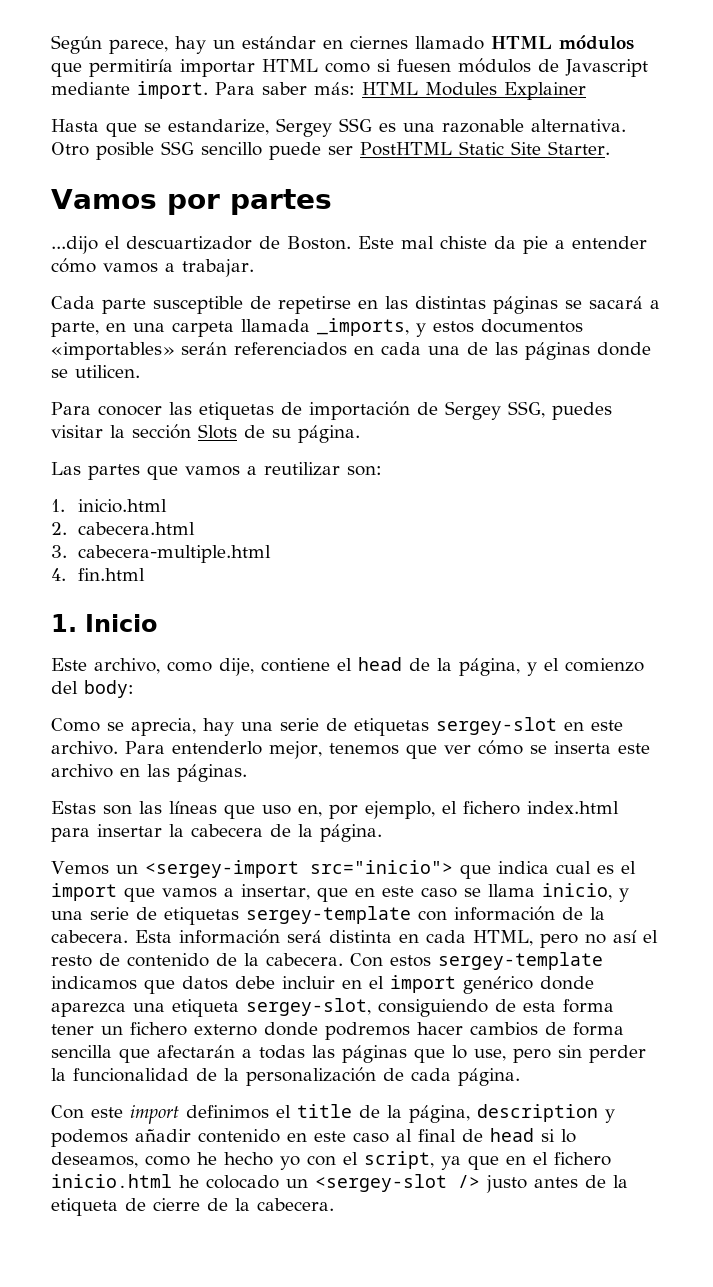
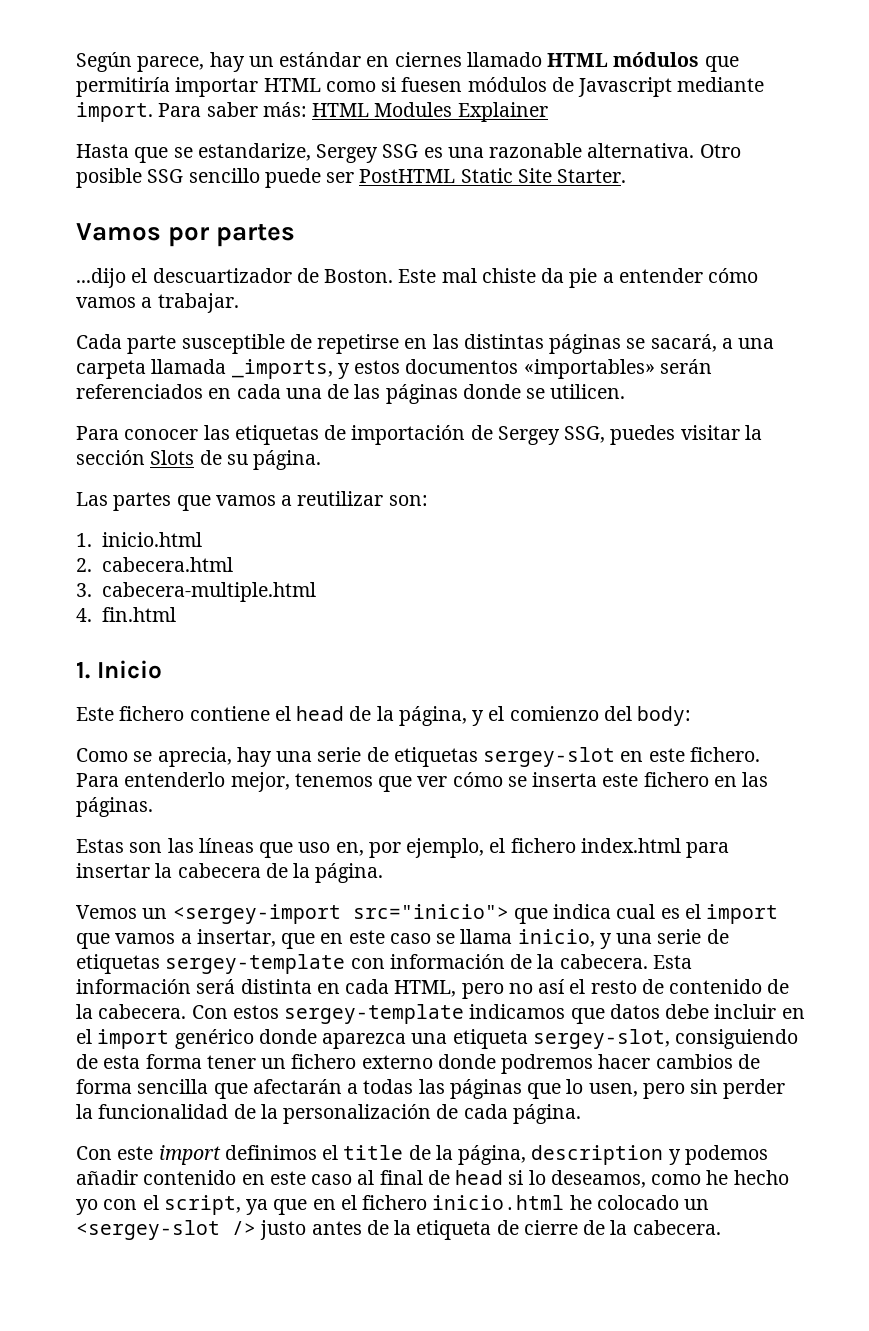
[589,296,660,309] [51,321,126,337] sacará a parte, en -> [650,334,733,352] sacará, a
[94,658,254,676] archivo, como dije, -> [119,706,185,721] fichero
[51,741,118,755] archivo. -> [689,747,760,762] fichero.
[51,764,113,778] archivo -> [643,772,709,787] fichero
[474,1049,506,1061] use, -> [588,1083,638,1097] usen,

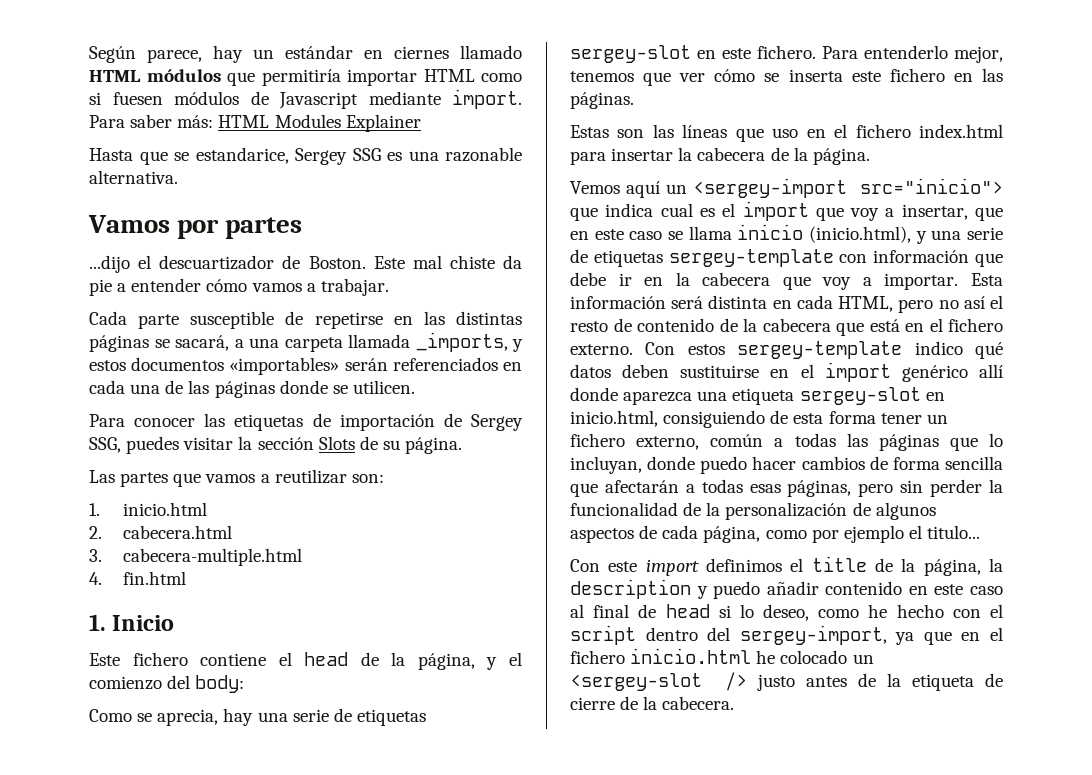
[197,143,311,161] estandarize, -> [195,147,289,164] estandarice,
[699,144,741,158] [76,168,627,188] Otro posible SSG sencillo puede ser PostHTML Static Site Starter. -> (178, 177) none
[335,838,485,858] en, por ejemplo, -> [806,129,826,138] en
(137, 912) none -> [626,181,661,198] aquí
[115,933,176,944] vamos -> [850,208,880,221] voy
[517,929,595,947] inicio, -> [737,224,911,243] inicio (inicio.html),
[510,954,648,969] de la cabecera. -> [975,253,1003,267] [570,272,959,290] que debe ir en la cabecera que voy a importar.
[98,1004,777,1024] cabecera. Con estos sergey-template indicamos que datos debe incluir -> [762,318,1003,336] [570,341,1003,359] [570,364,760,378] cabecera que está en el fichero externo. Con estos sergey-template indico qué datos deben sustituirse
(254, 1039) none -> [979,364,1003,378] allí
[532,1029,670,1049] sergey-slot, -> [799,387,945,405] [570,410,658,427] sergey-slot en inicio.html,
[361,1054,594,1074] externo donde podremos -> [636,433,1003,451] [570,456,748,474] externo, común a todas las páginas que lo incluyan, donde puedo
[418,1079,638,1099] las páginas que lo usen, -> [749,480,852,497] esas páginas,
[463,1104,581,1124] cada página. -> [875,502,936,520] [570,525,981,543] algunos aspectos de cada página, como por ejemplo el titulo...
(527, 1155) none -> [989,558,1003,572] la
[684,1145,768,1165] podemos -> [713,581,761,599] puedo
[550,1170,646,1188] deseamos, -> [763,604,810,621] deseo,
[76,1199,98,1215] yo -> (944, 611) none
[163,1195,241,1215] script, -> [570,625,887,645] script dentro del sergey-import,

